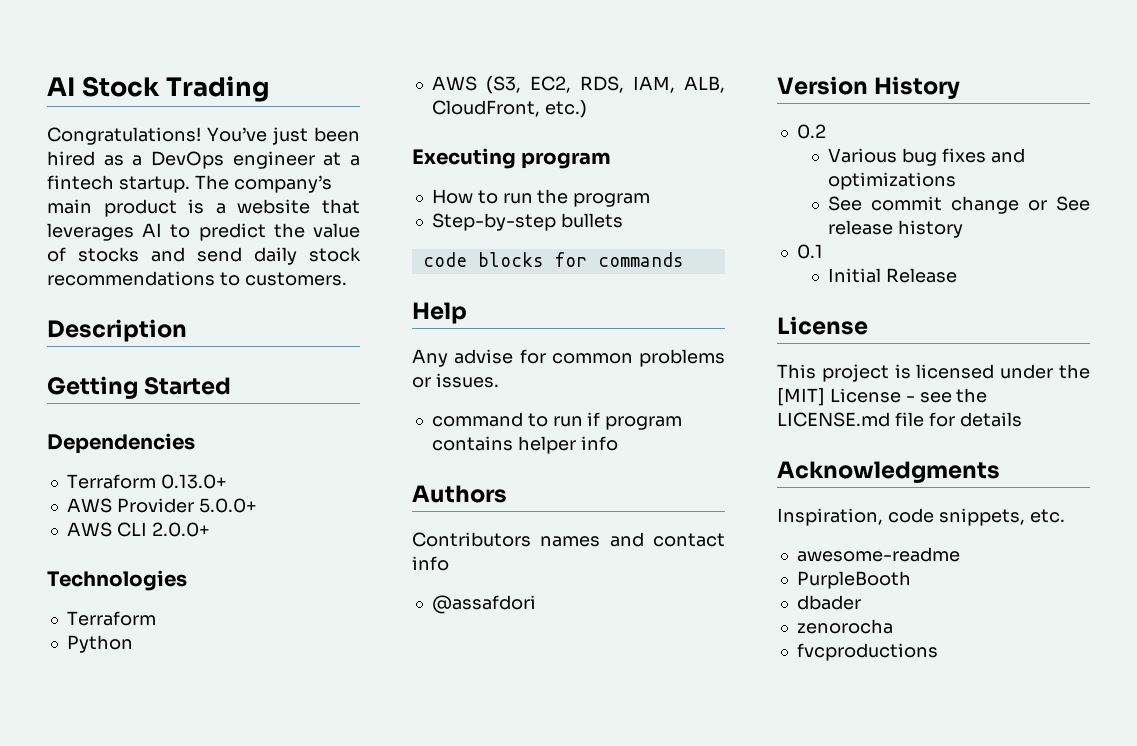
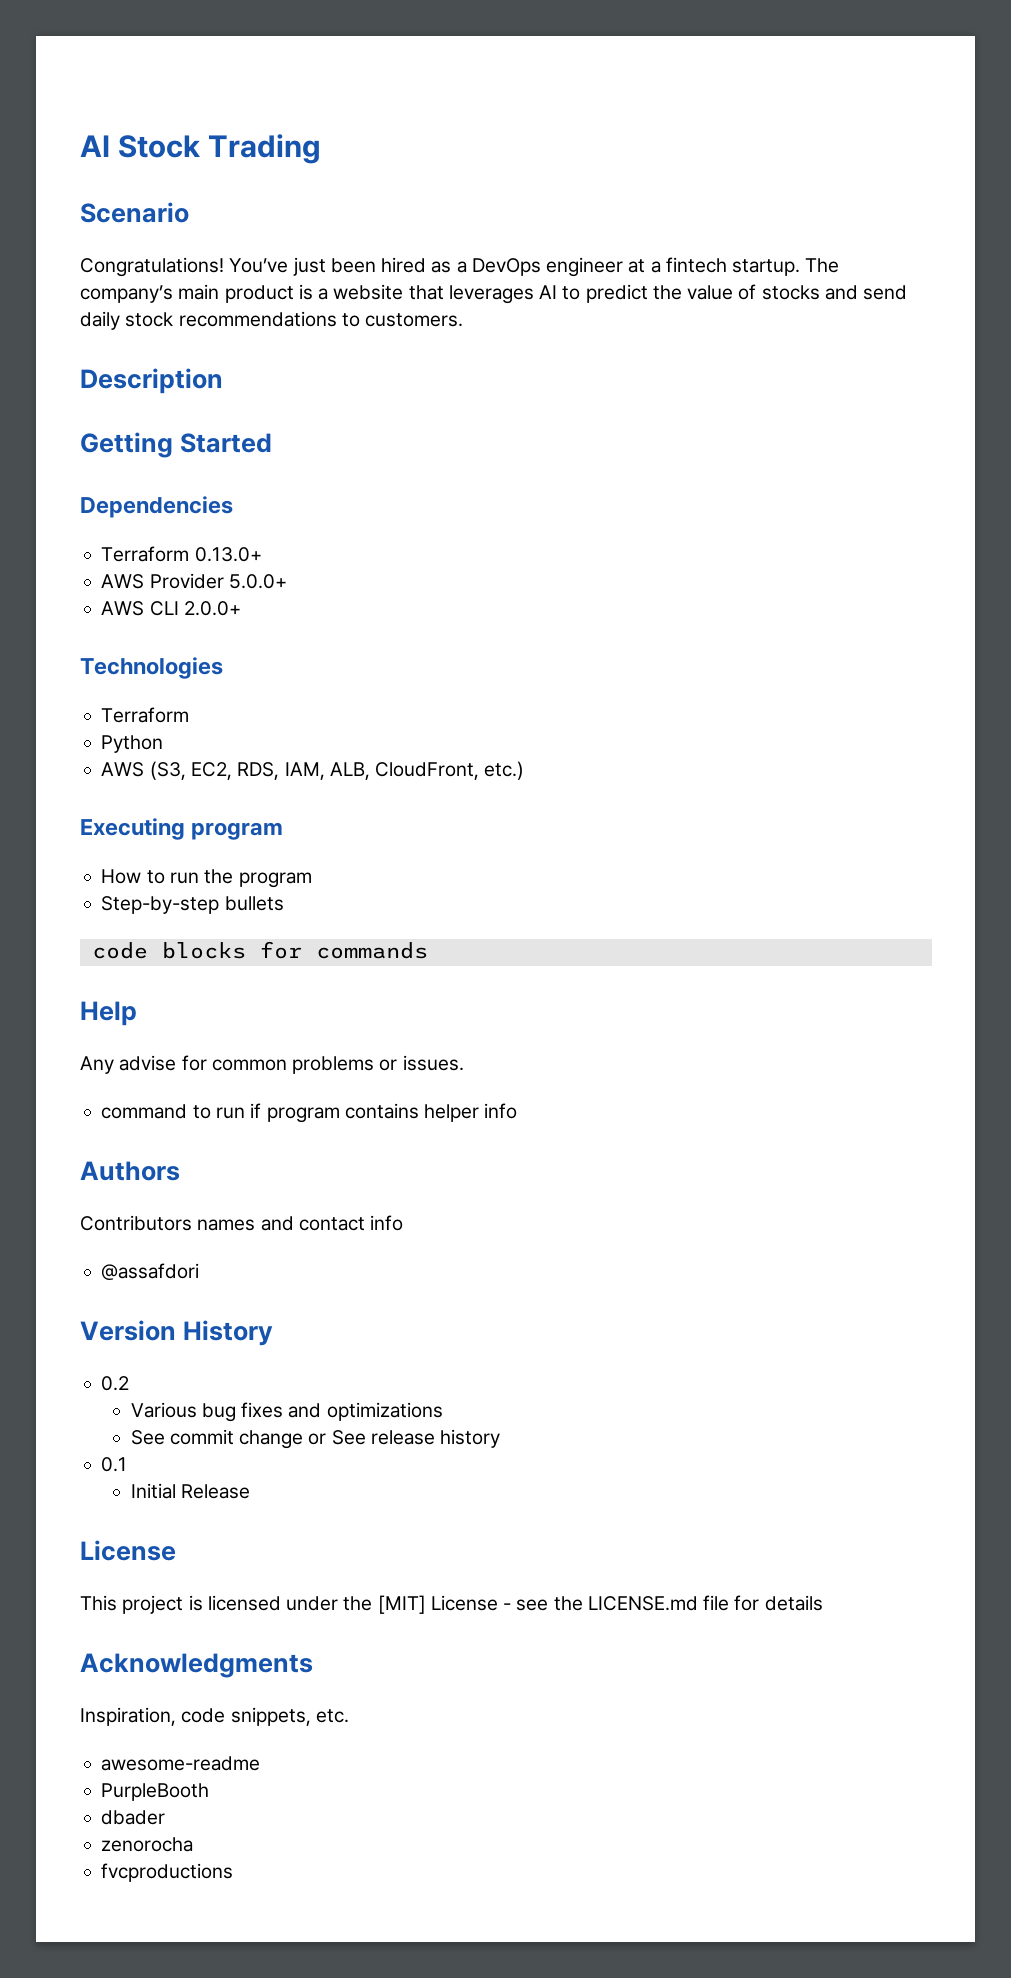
(270, 89) none -> [80,202,189,223] // Scenario

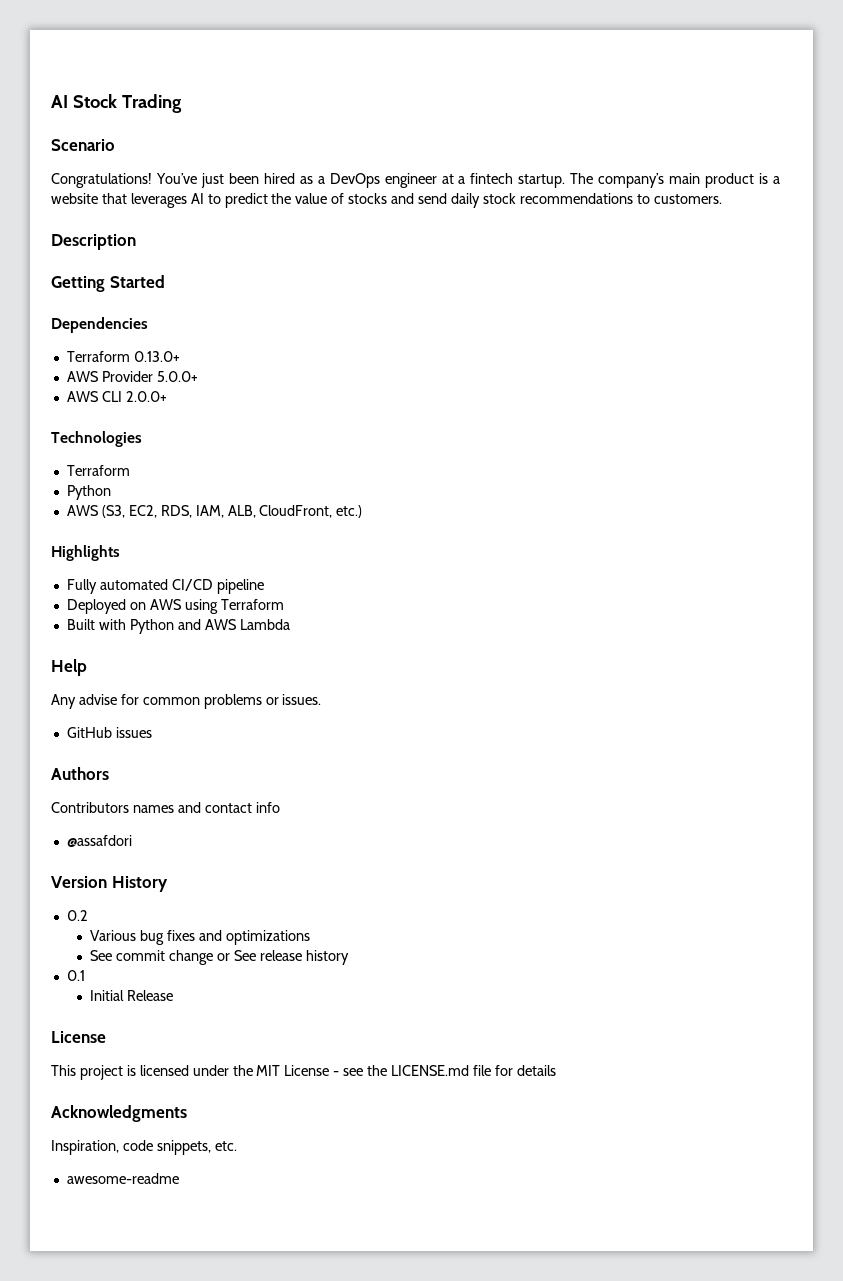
[80,818,284,840] [101,869,312,888] [101,896,284,914] [91,941,428,959] Executing program // How to run the program // Step-by-step bullets // code blocks for commands -> [51,545,120,561] [66,579,264,594] [66,599,284,614] [66,619,290,634] Highlights // Fully automated CI/CD pipeline // Deployed on AWS using Terraform // Built with Python and AWS Lambda
[101,1103,518,1123] command to run if program contains helper info -> [66,727,152,738] GitHub issues
[377,1595,426,1614] [MIT] -> [256,1065,281,1076] MIT
[101,1783,210,1801] [101,1810,166,1825] [101,1837,194,1852] [101,1863,234,1882] // PurpleBooth // dbader // zenorocha // fvcproductions -> (179, 1178) none

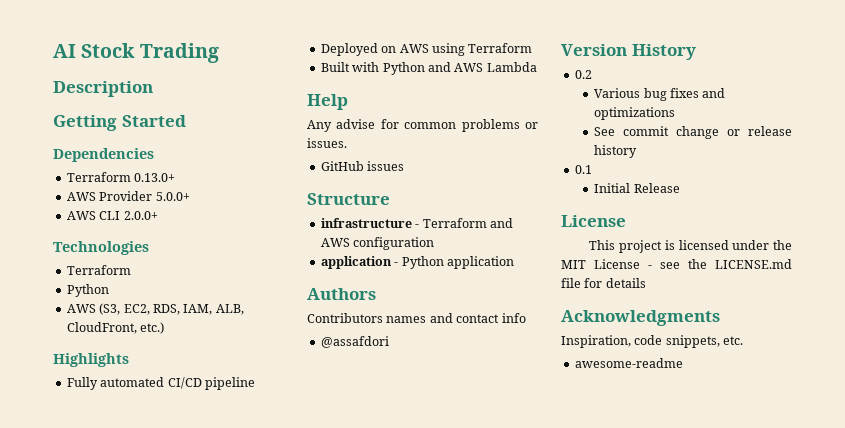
[51,139,115,151] [51,173,780,188] [51,193,722,208] // Scenario // Congratulations! You’ve just been hired as a DevOps engineer at a fintech startup. The company’s main product is a website that leverages AI to predict the value of stocks and send daily stock recommendations to customers. -> (219, 53) none
(152, 732) none -> [307,193,390,205] [320,218,513,228] [320,237,435,250] [320,256,514,269] // Structure // infrastructure - Terraform and AWS configuration // application - Python application
[234,950,257,961] See -> (741, 132) none

